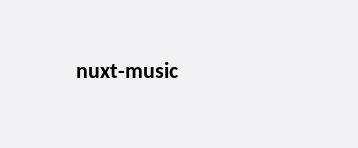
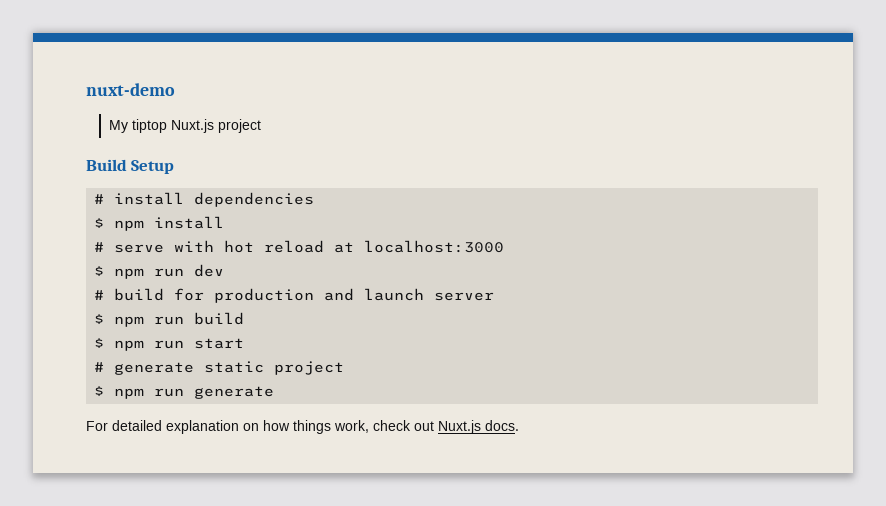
[76,62,178,78] nuxt-music -> [86,83,175,96] [109,119,262,133] [86,159,175,174] [94,192,315,207] [94,216,225,231] [94,240,505,253] [94,264,225,279] [94,288,495,303] [94,312,245,327] [94,338,245,351] [94,361,345,375] [94,386,275,399] [86,420,519,434] nuxt-demo // My tiptop Nuxt.js project // Build Setup // # install dependencies // $ npm install // # serve with hot reload at localhost:3000 // $ npm run dev // # build for production and launch server // $ npm run build // $ npm run start // # generate static project // $ npm run generate // For detailed explanation on how things work, check out Nuxt.js docs.

